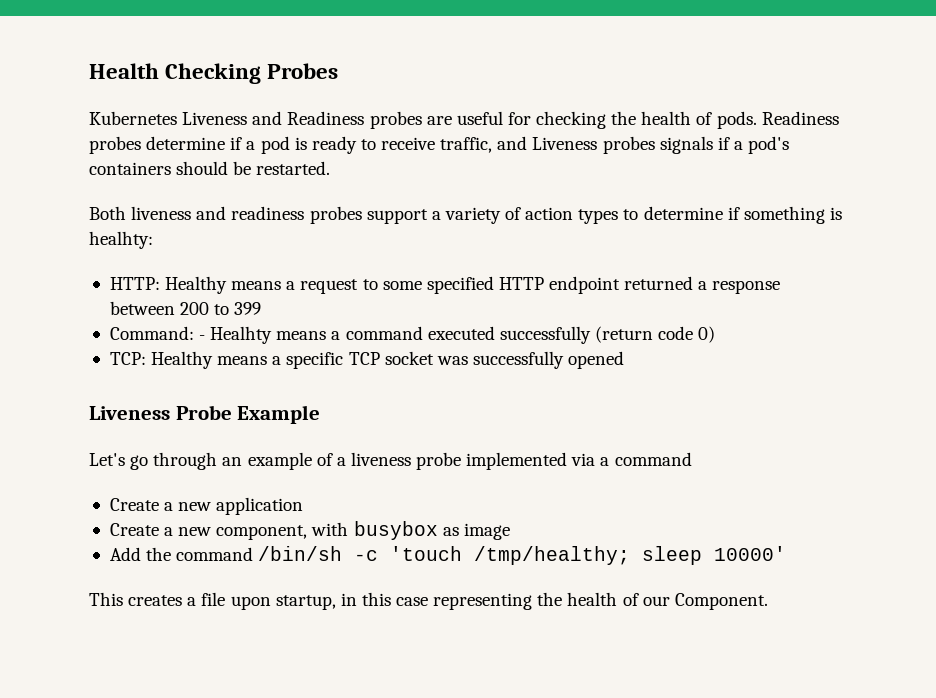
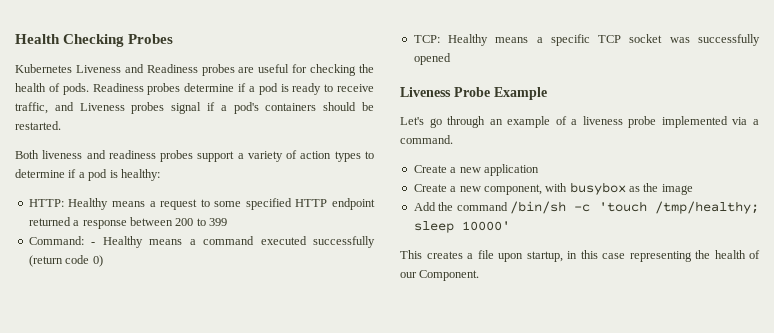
[659,136,713,154] signals -> [171,102,202,114] signal
[743,206,842,224] [89,231,153,249] something is healhty: -> [78,169,160,181] a pod is healthy:
[210,326,273,344] Healhty -> [102,236,143,248] Healthy
[614,452,692,466] command -> [400,135,453,144] command.
(459, 531) none -> [643,183,659,192] the

